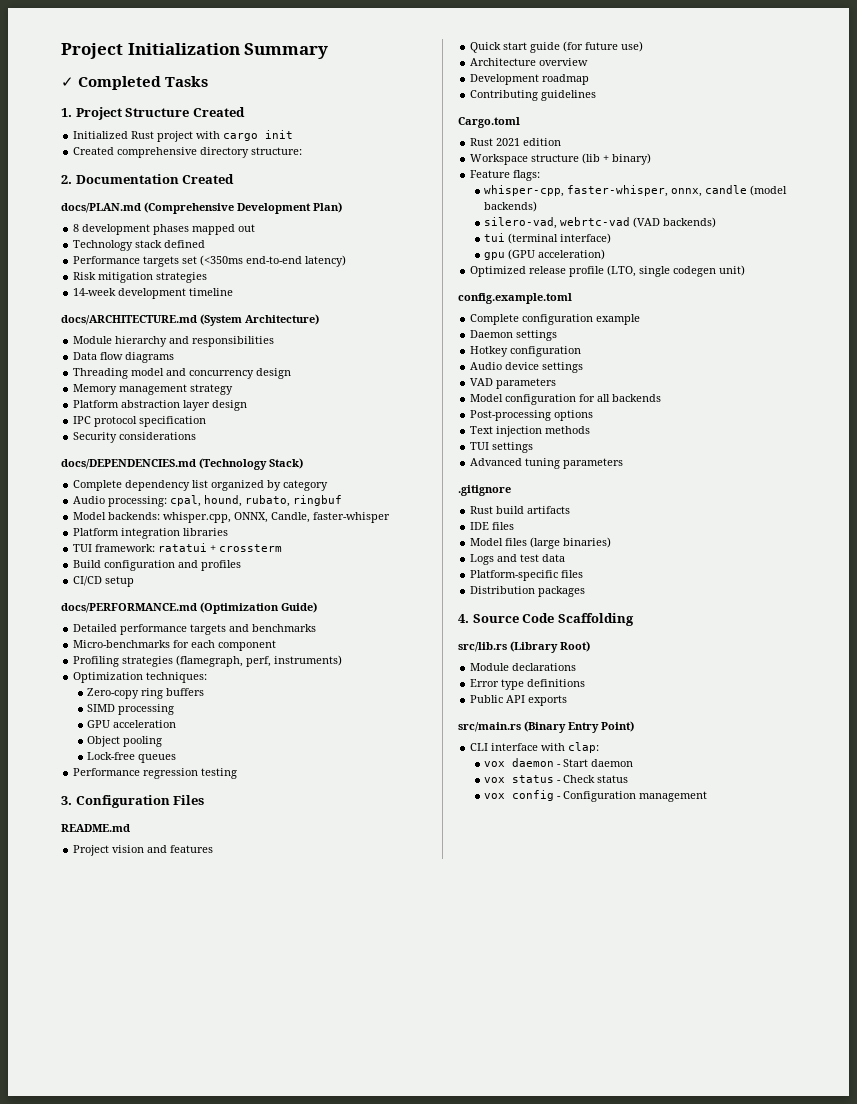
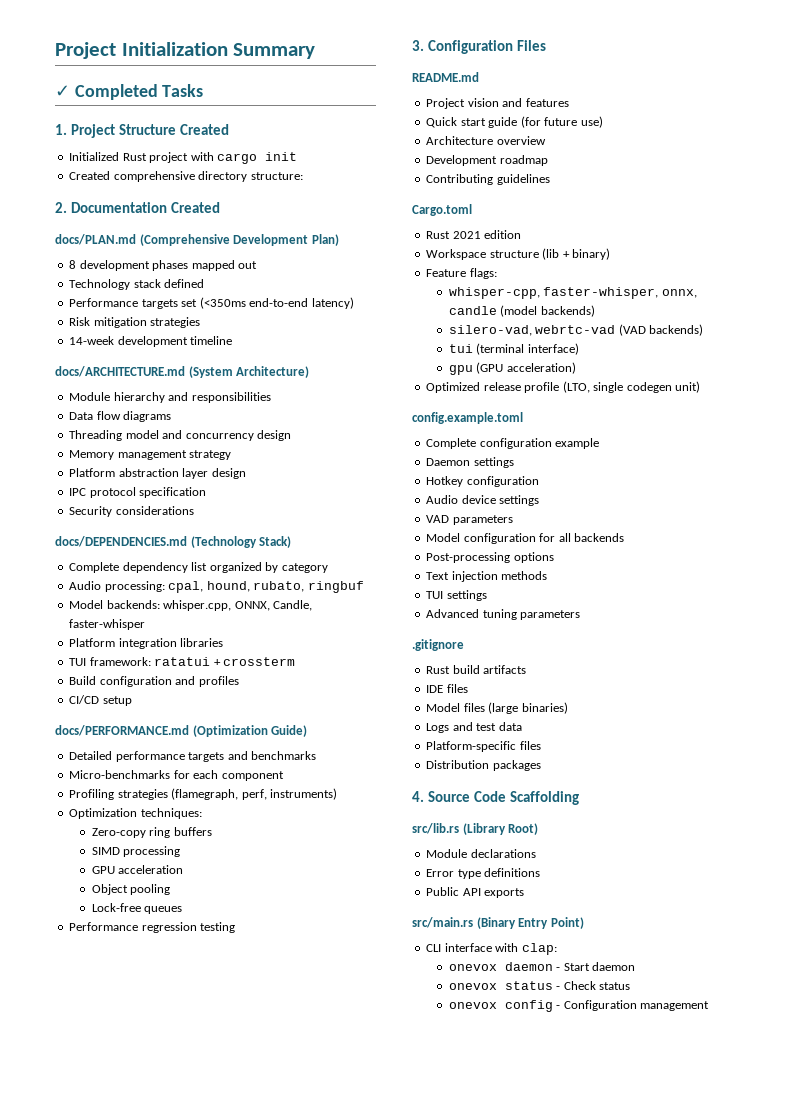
[484,761,506,767] vox -> [448,964,497,971] onevox
[484,777,506,783] vox -> [448,983,497,990] onevox
[484,793,506,799] vox -> [448,1002,497,1009] onevox

